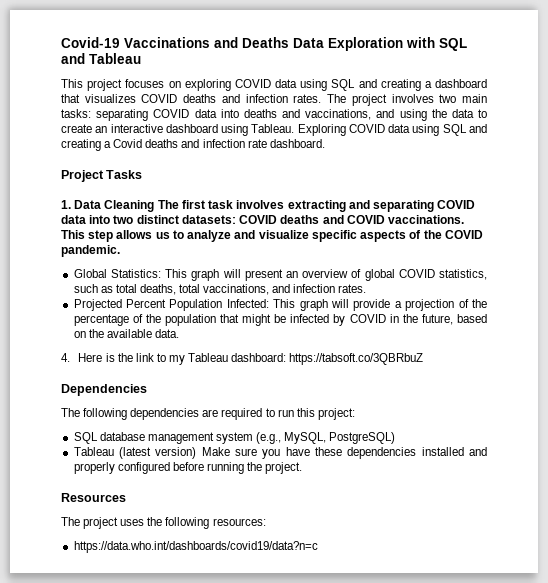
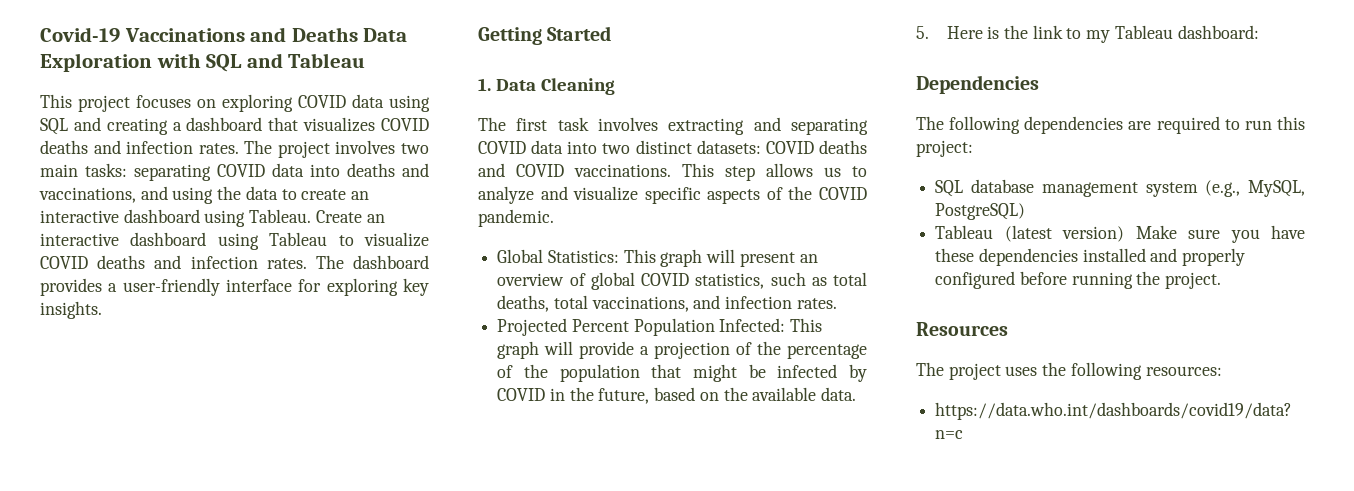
[297,124,487,136] [61,139,325,151] [61,170,143,182] Exploring COVID data using SQL and creating a Covid deaths and infection rate dashboard. // Project Tasks -> [315,210,385,223] [40,232,429,250] [40,255,429,269] [40,278,429,296] [40,301,102,319] [478,26,612,45] Create an interactive dashboard using Tableau to visualize COVID deaths and infection rates. The dashboard provides a user-friendly interface for exploring key insights. // Getting Started
(155, 206) none -> (615, 86) //
[61,353,70,362] 4. -> [916,26,929,39] 5.
[289,353,424,365] https://tabsoft.co/3QBRbuZ -> (1259, 32) none

